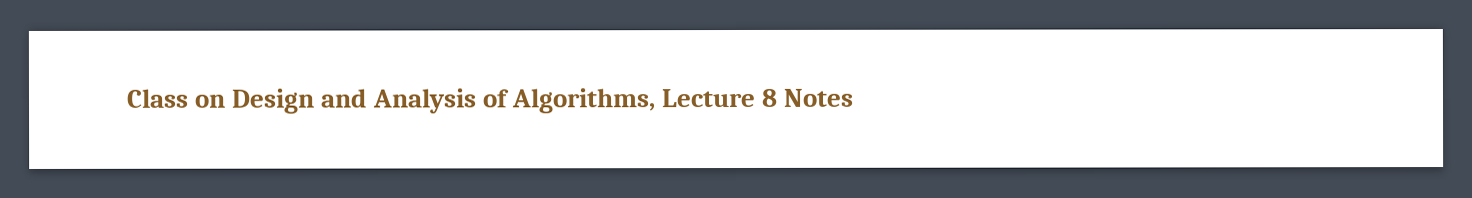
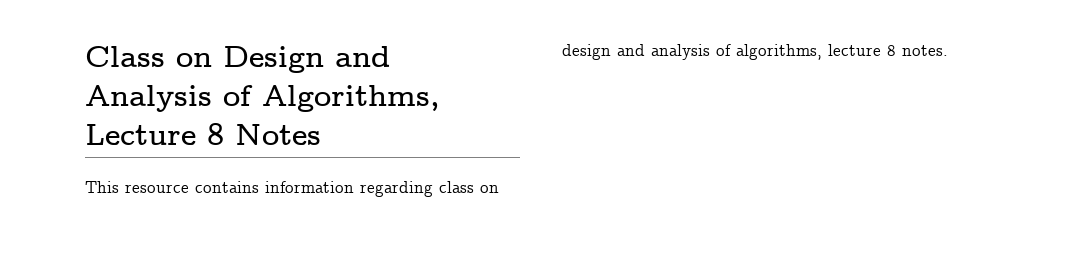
(855, 97) none -> [85,181,499,197] [562,44,948,60] // This resource contains information regarding class on design and analysis of algorithms, lecture 8 notes.

